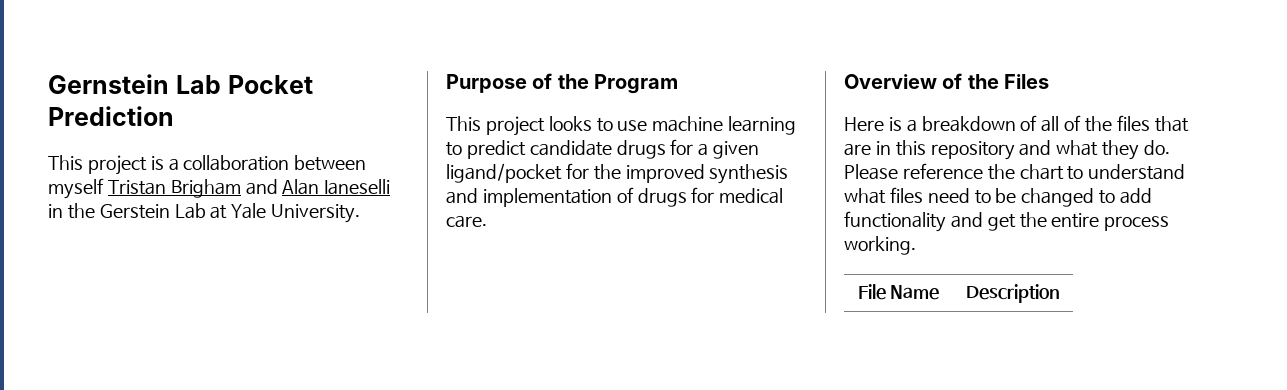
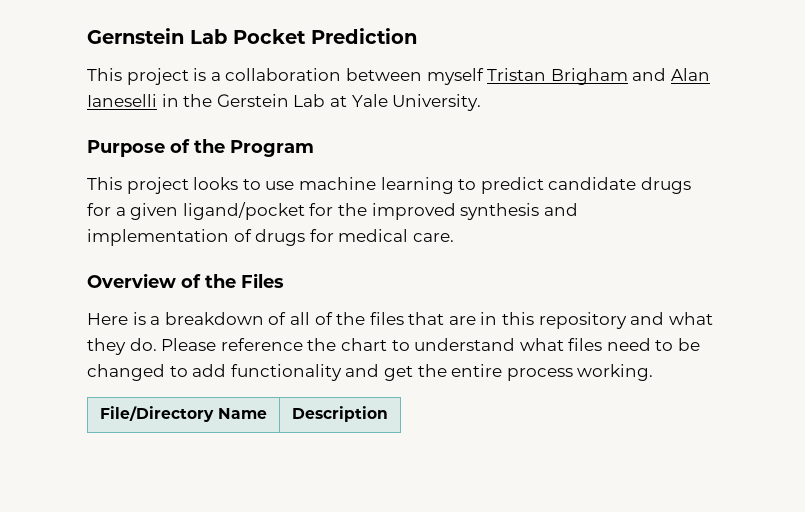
[857,284,886,300] File -> [100,406,215,422] File/Directory

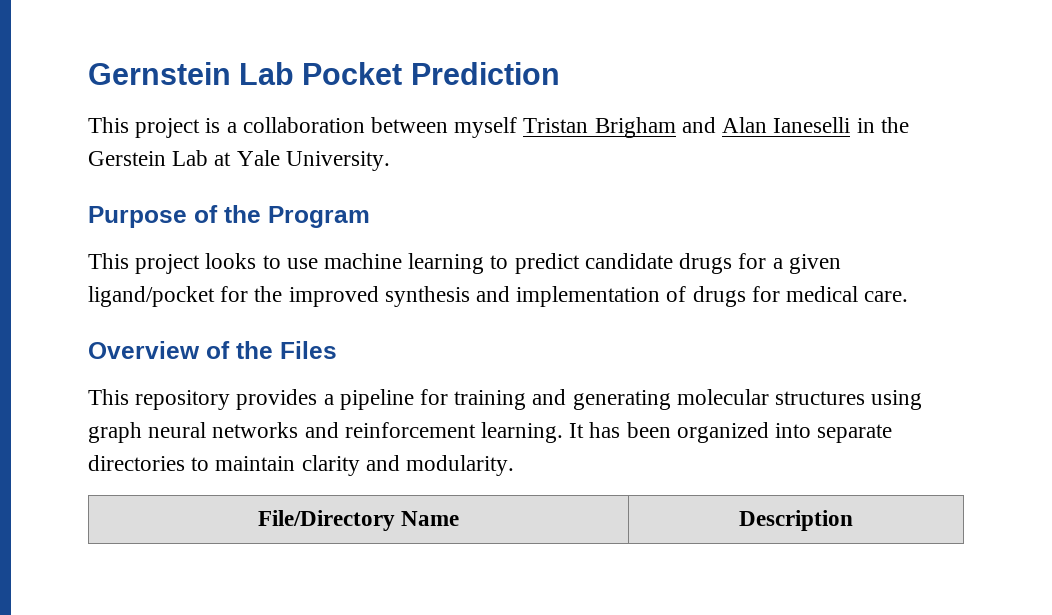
[87,312,713,329] [87,338,701,355] [87,364,654,381] Here is a breakdown of all of the files that are in this repository and what they do. Please reference the chart to understand what files need to be changed to add functionality and get the entire process working. -> [88,389,923,410] [88,422,893,443] [88,455,515,476] This repository provides a pipeline for training and generating molecular structures using graph neural networks and reinforcement learning. It has been organized into separate directories to maintain clarity and modularity.

